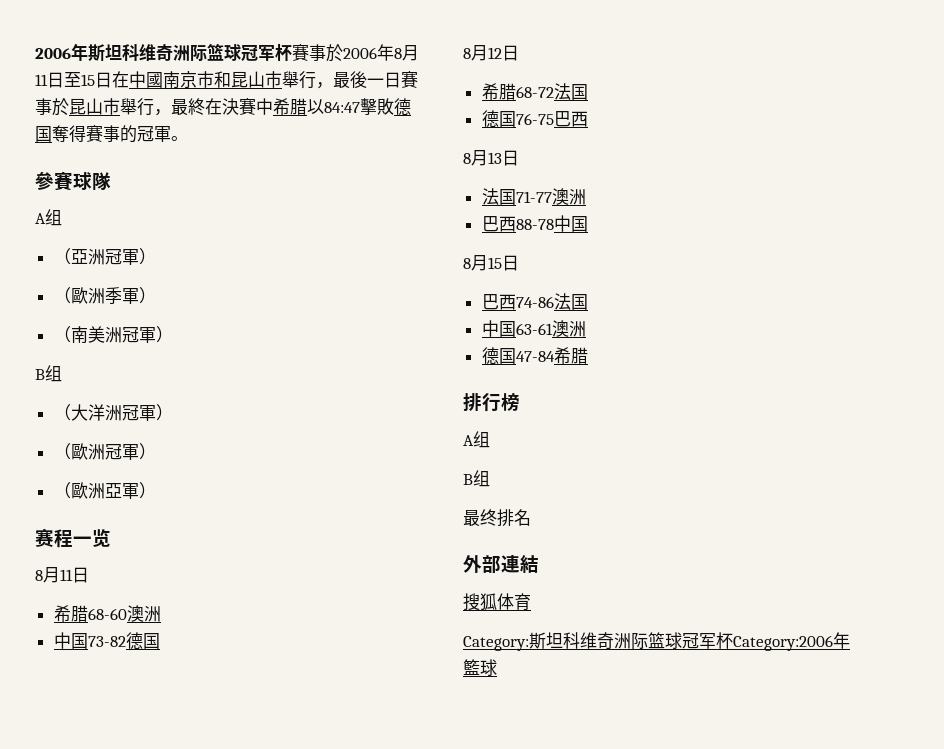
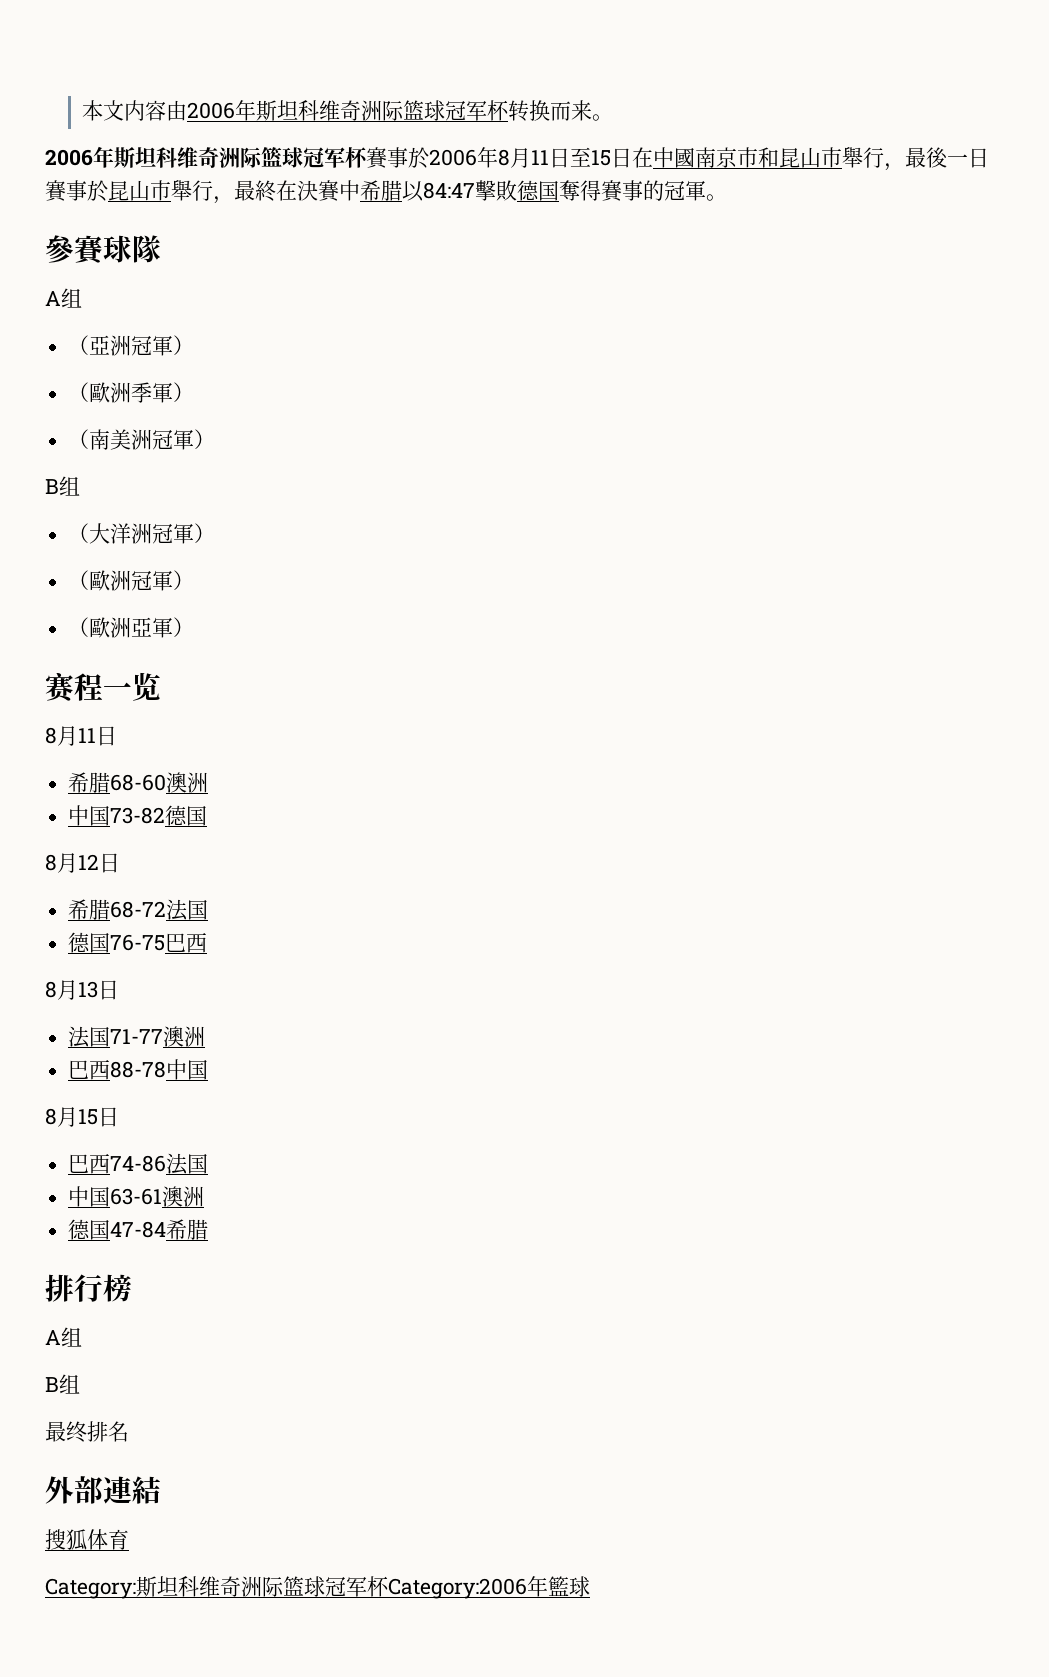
(35, 53) none -> [82,100,614,122] 本文内容由2006年斯坦科维奇洲际篮球冠军杯转换而来。 //

